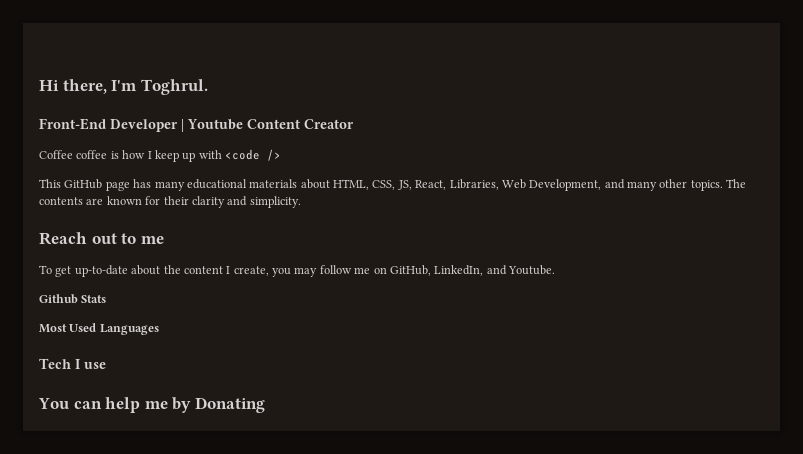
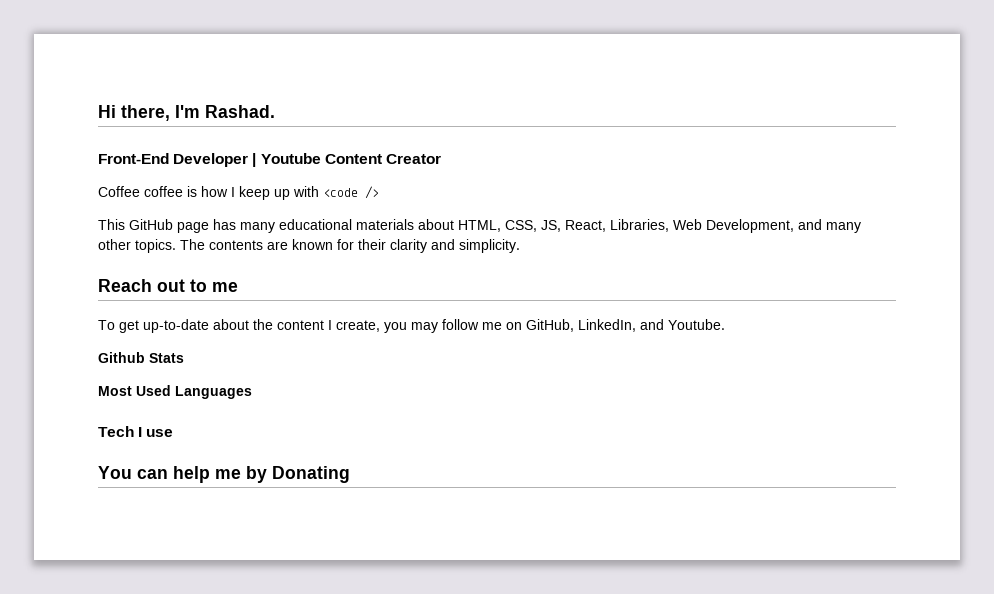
[140,79,208,95] Toghrul. -> [205,105,275,118] Rashad.

